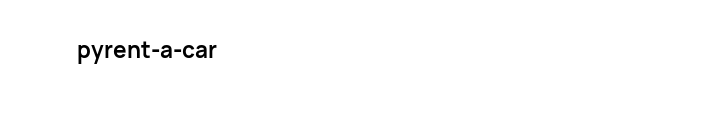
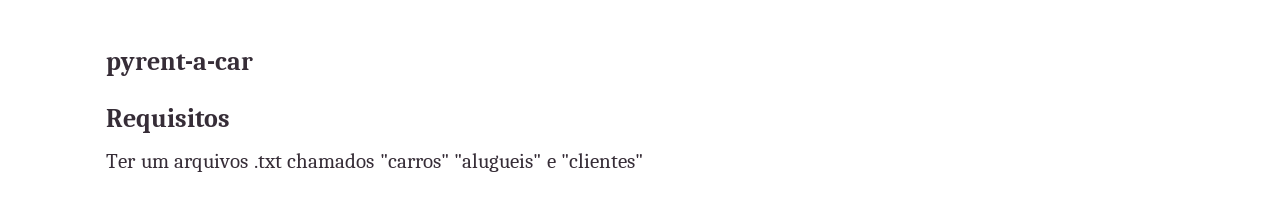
(217, 52) none -> [106,108,230,133] [106,153,644,172] // Requisitos // Ter um arquivos .txt chamados "carros" "alugueis" e "clientes"

